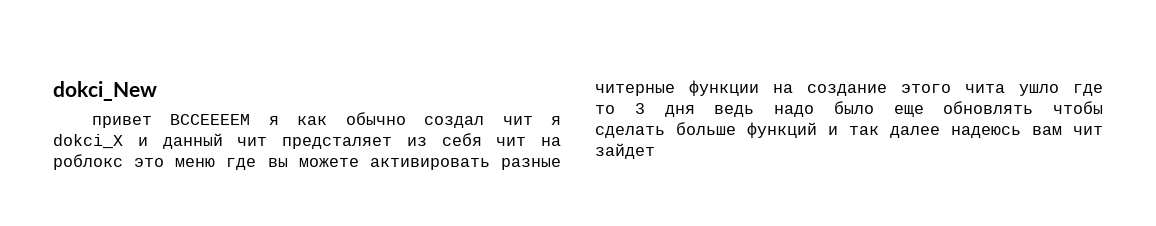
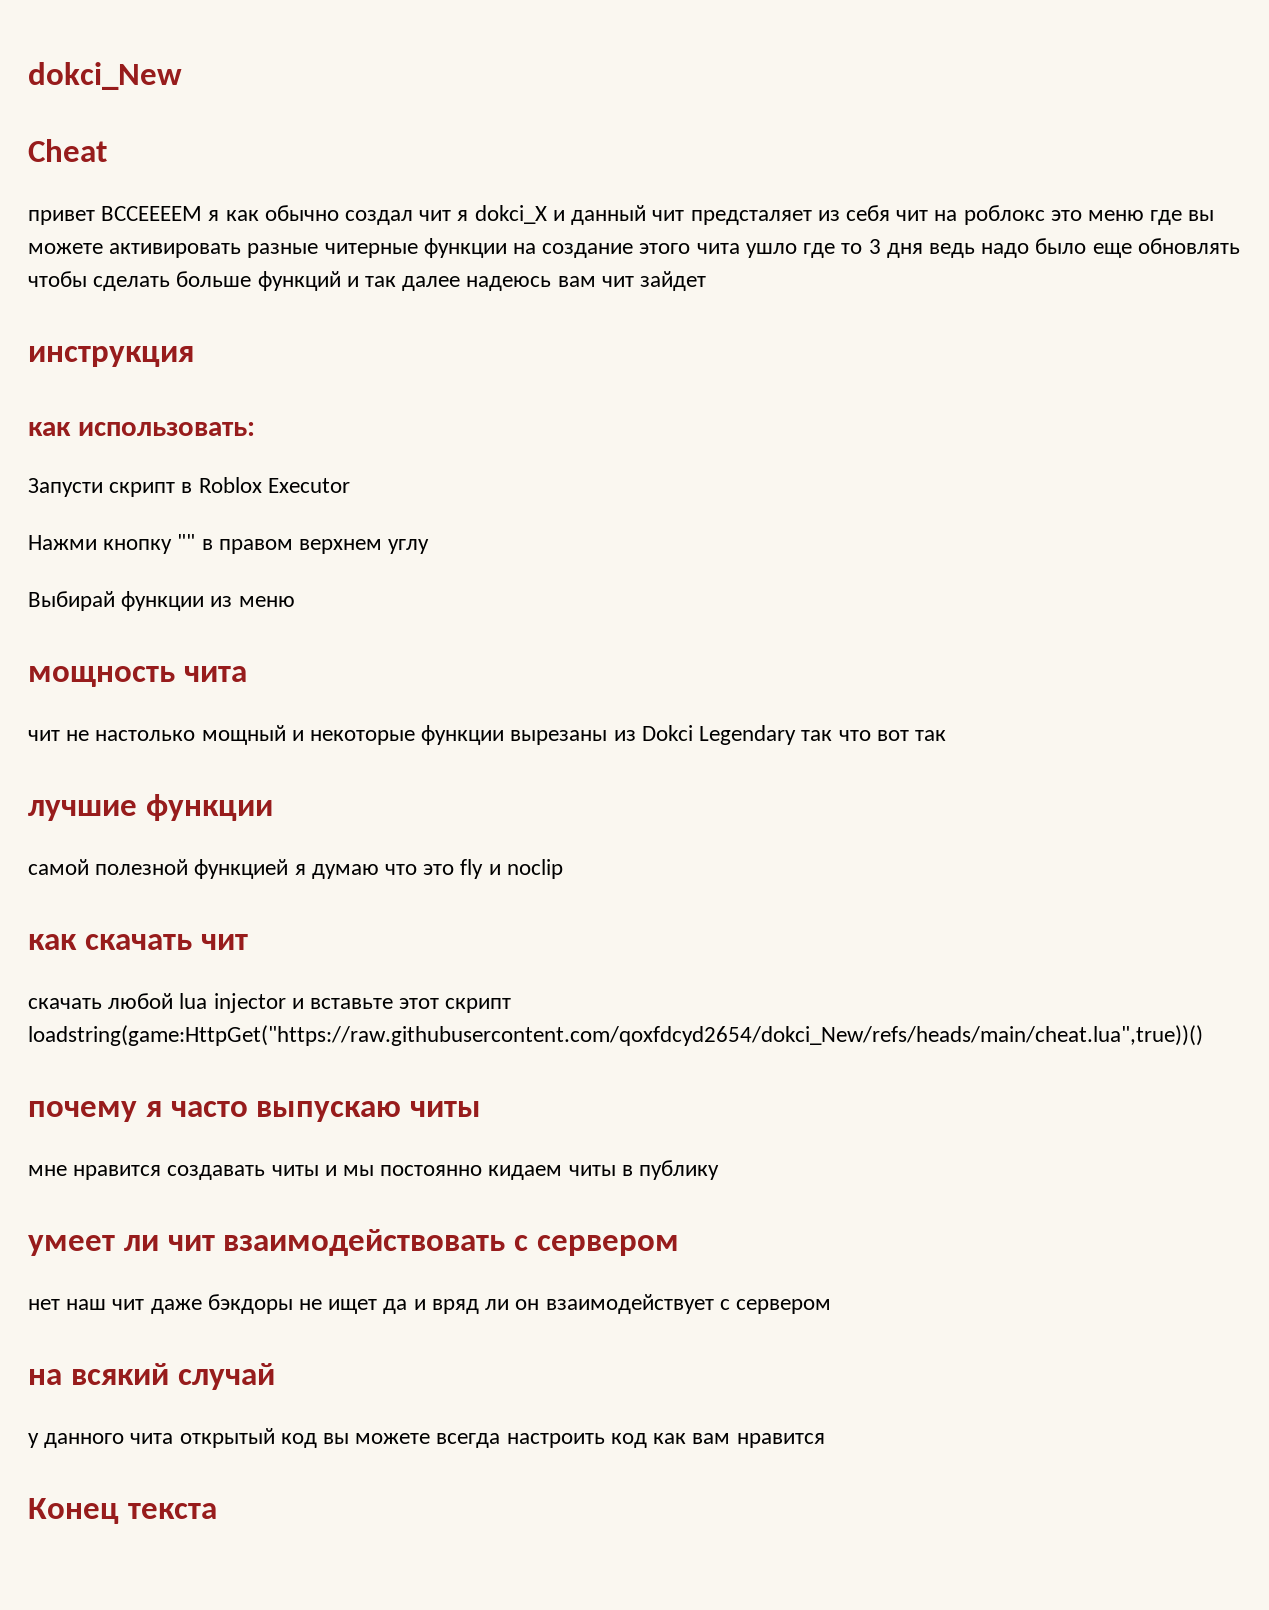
(157, 91) none -> [28,139,107,162] // Cheat
(655, 151) none -> [28,346,194,367] [28,422,255,436] [28,477,350,497] [28,534,430,554] [28,591,295,611] [28,666,247,687] [28,725,946,745] [28,794,273,821] [28,859,563,879] [28,934,248,950] [28,993,512,1013] [28,1025,1203,1046] [28,1101,482,1122] [28,1160,720,1180] [28,1229,679,1256] [28,1294,831,1314] [28,1363,275,1390] [28,1428,825,1448] [28,1498,217,1524] // инструкция // как использовать: // Запусти скрипт в Roblox Executor // Нажми кнопку "" в правом верхнем углу // Выбирай функции из меню // мощность чита // чит не настолько мощный и некоторые функции вырезаны из Dokci Legendary так что вот так // лучшие функции // самой полезной функцией я думаю что это fly и noclip // как скачать чит // скачать любой lua injector и вставьте этот скрипт loadstring(game:HttpGet("https://raw.githubusercontent.com/qoxfdcyd2654/dokci_New/refs/heads/main/cheat.lua",true))() // почему я часто выпускаю читы // мне нравится создавать читы и мы постоянно кидаем читы в публику // умеет ли чит взаимодействовать с сервером // нет наш чит даже бэкдоры не ищет да и вряд ли он взаимодействует с сервером // на всякий случай // у данного чита открытый код вы можете всегда настроить код как вам нравится // Конец текста

